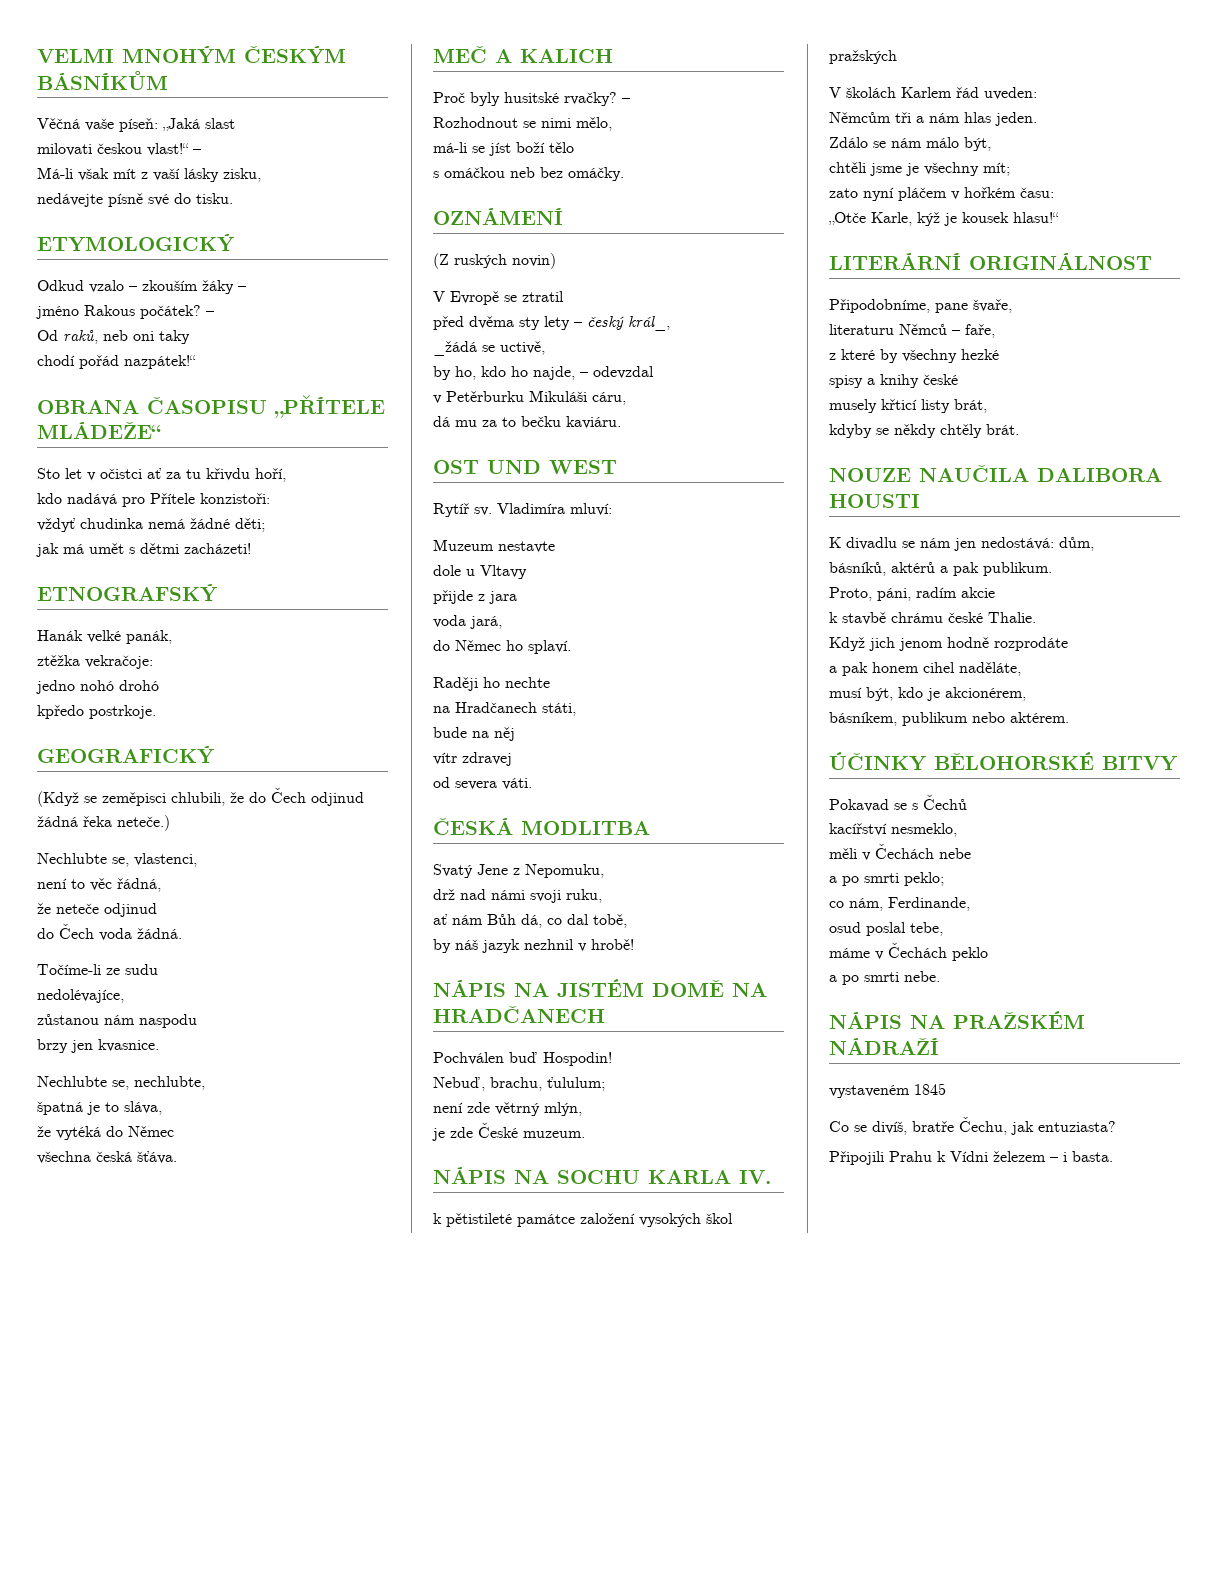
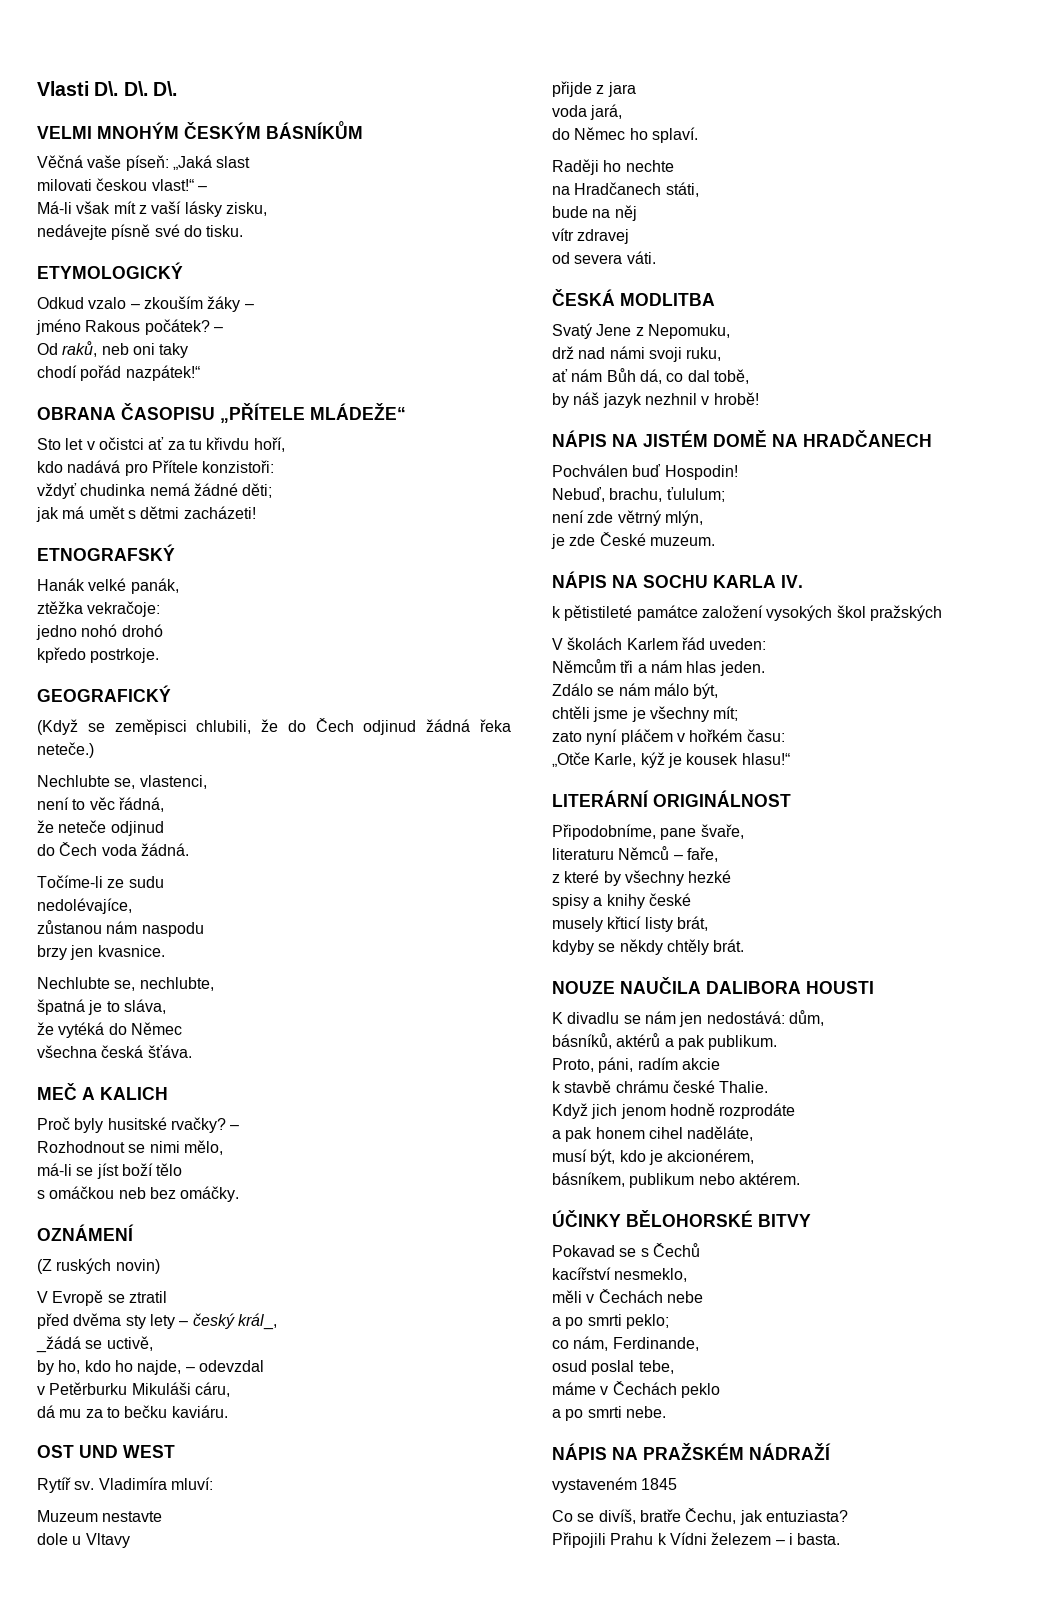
(37, 55) none -> [37,81,177,96] Vlasti D\. D\. D\. //

